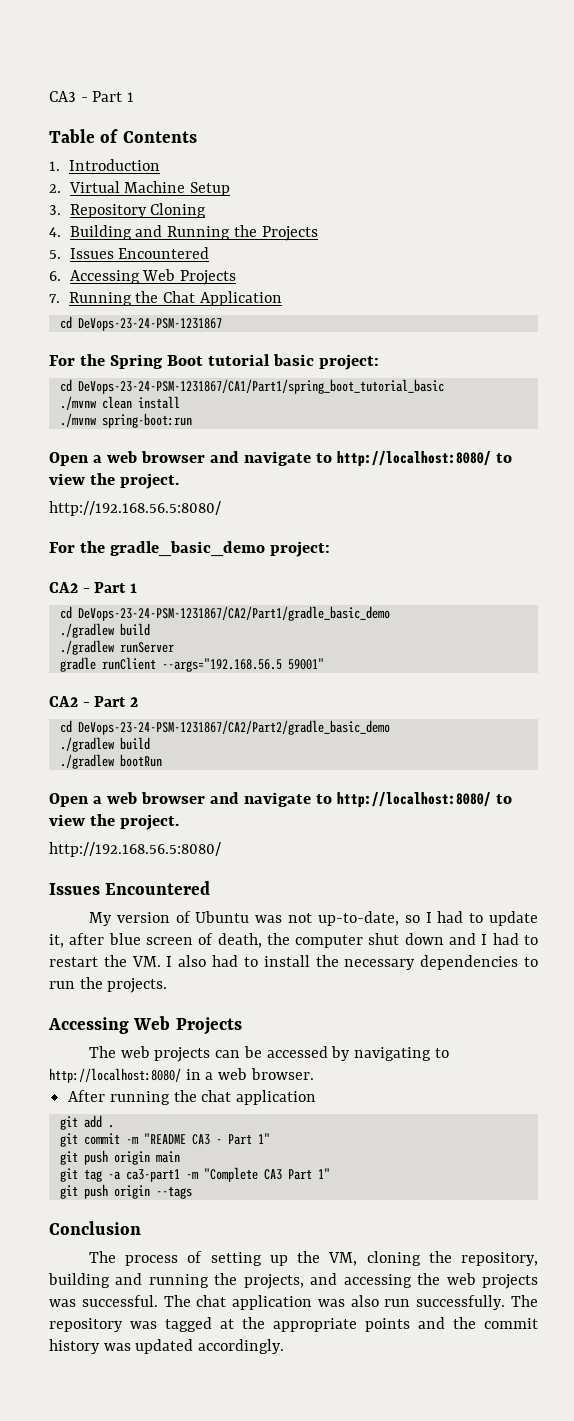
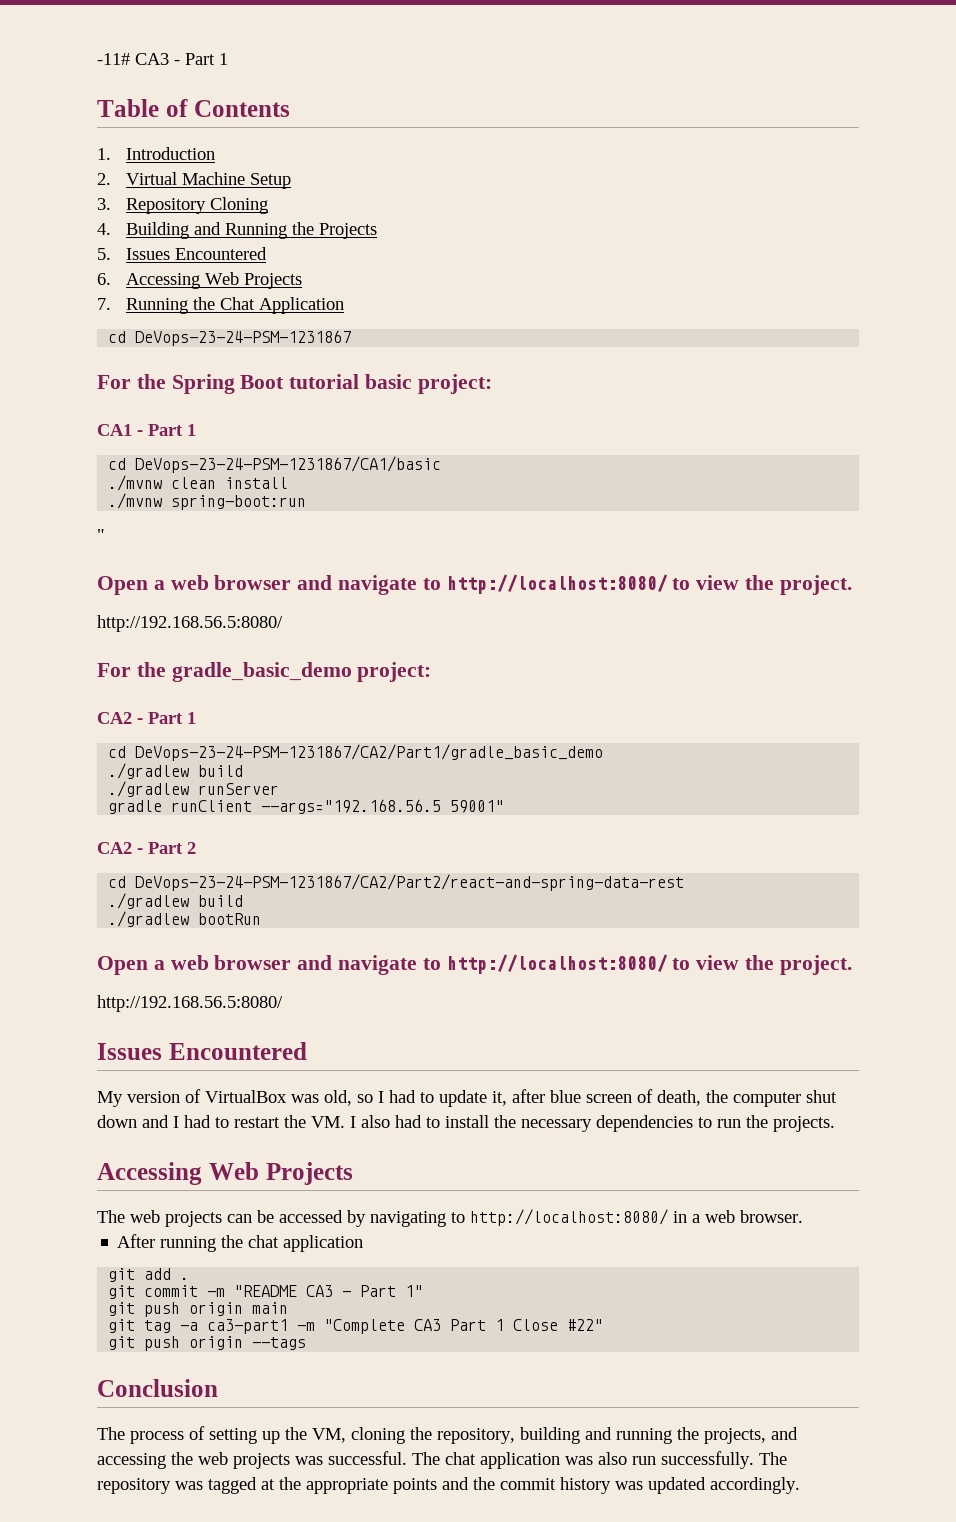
(49, 96) none -> [97,53,130,65] -11#
[59,379,444,394] // cd DeVops-23-24-PSM-1231867/CA1/Part1/spring_boot_tutorial_basic -> [97,424,196,436] [108,456,442,473] // CA1 - Part 1 // cd DeVops-23-24-PSM-1231867/CA1/basic
(192, 420) none -> [97,529,105,541] // "
[77,720,390,735] DeVops-23-24-PSM-1231867/CA2/Part2/gradle_basic_demo -> [135,874,685,891] DeVops-23-24-PSM-1231867/CA2/Part2/react-and-spring-data-rest
[195,911,399,926] Ubuntu was not up-to-date, -> [205,1090,352,1106] VirtualBox was old,
[317,1168,330,1179] 1" -> [495,1319,604,1331] 1 Close #22"

